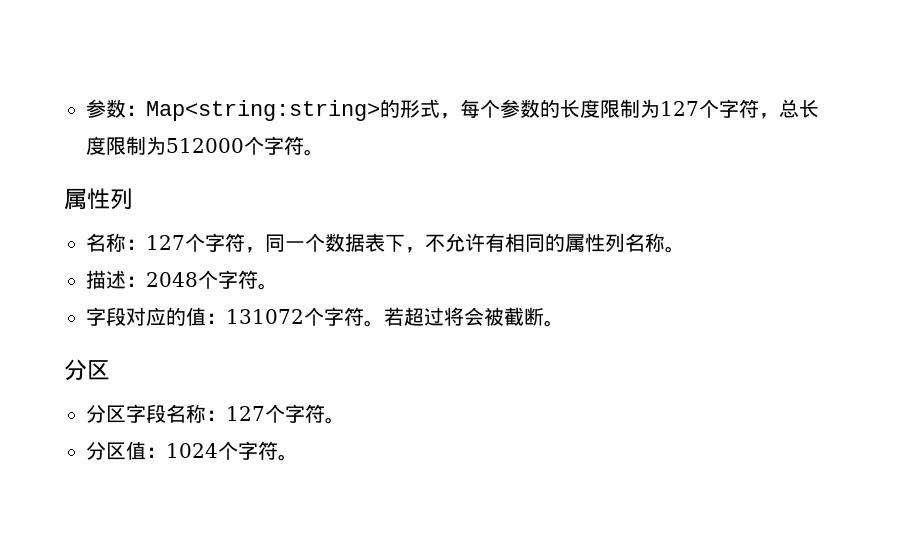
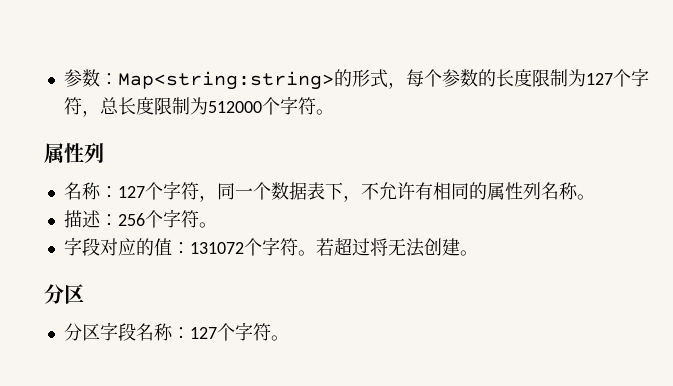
[146,272,198,287] 2048 -> [117,213,145,226] 256
[464,307,544,326] 会被截断 -> [387,238,460,257] 无法创建
[86,441,298,461] // 分区值：1024个字符。 -> (289, 338) none

